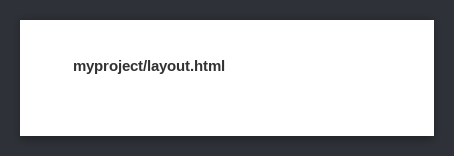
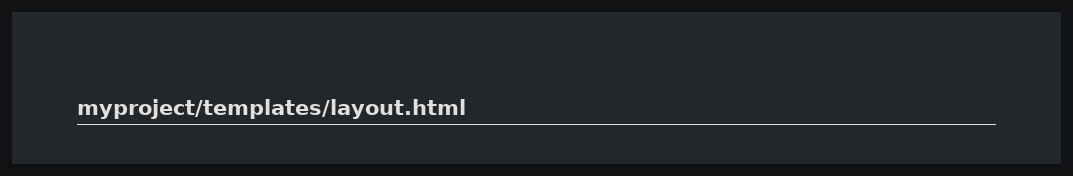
[73,60,225,74] myproject/layout.html -> [77,99,466,119] myproject/templates/layout.html

